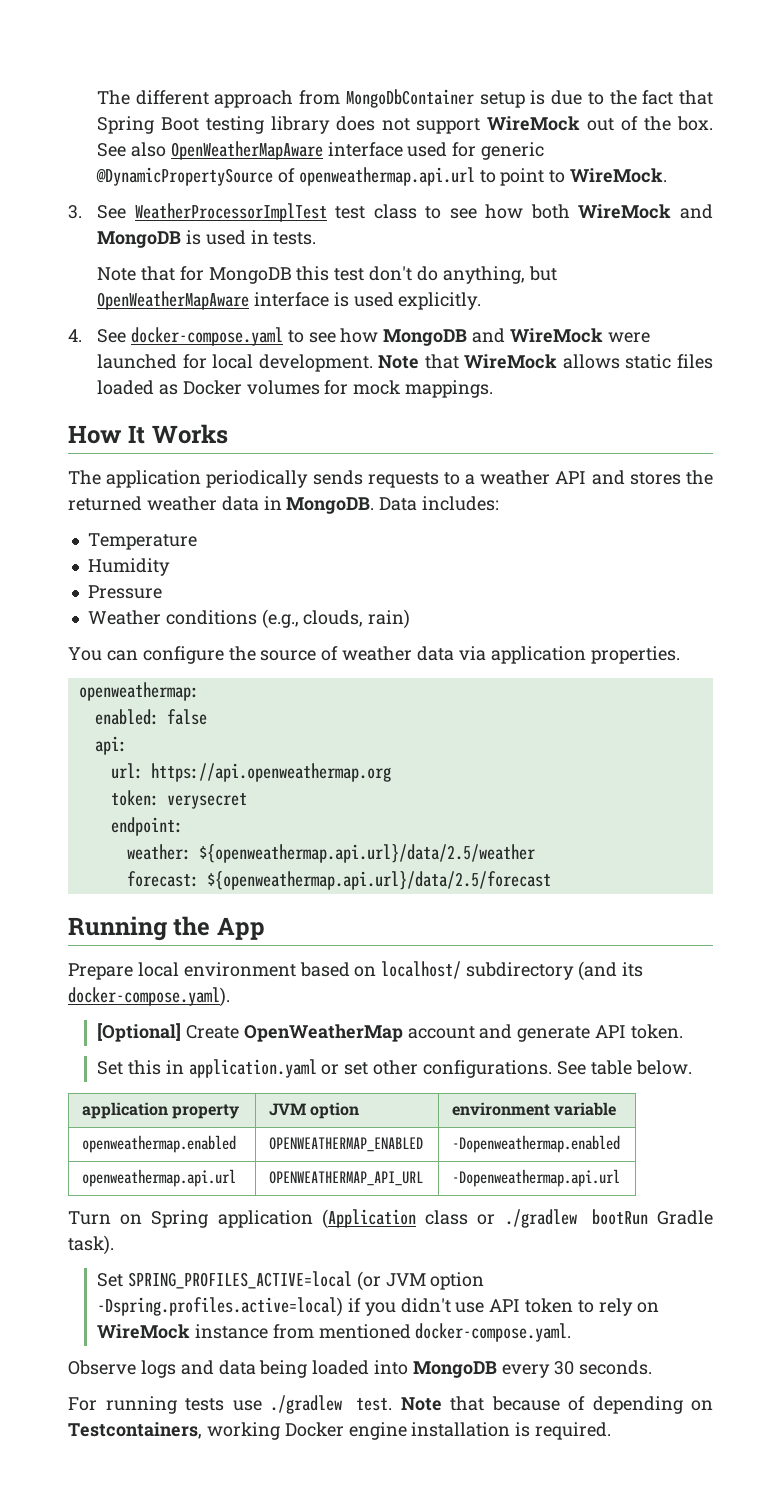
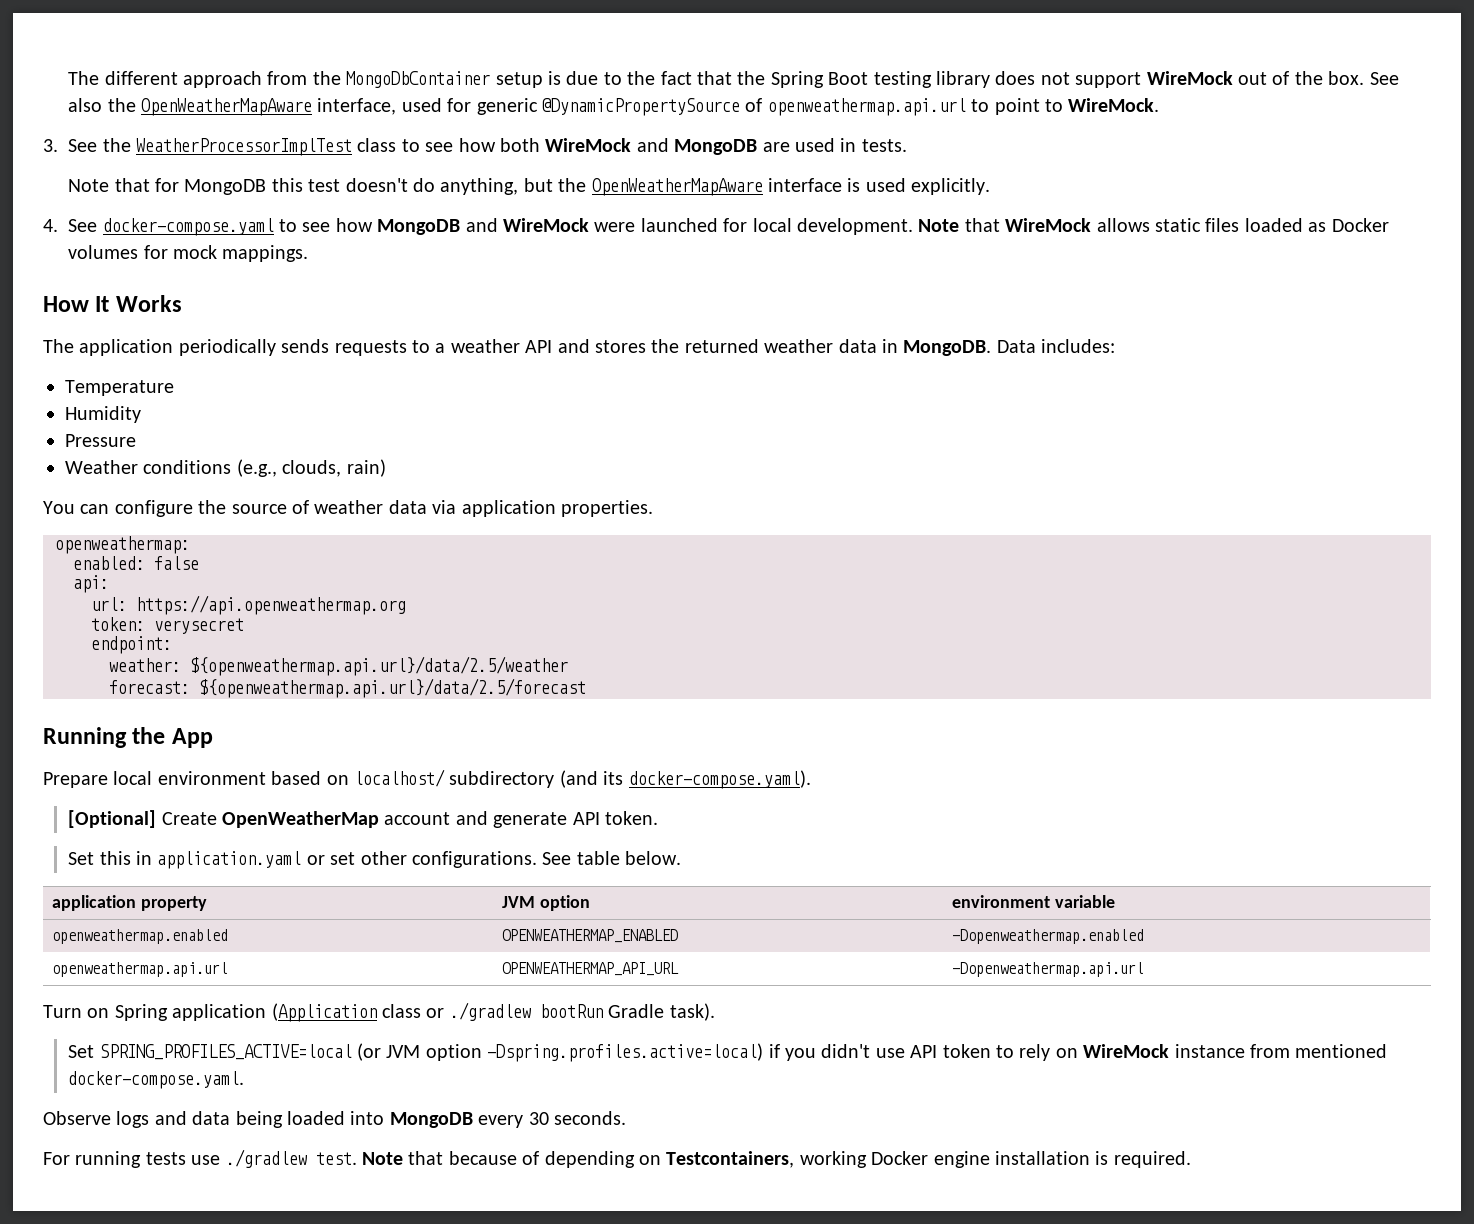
(341, 97) none -> [312,71,341,85] the
(713, 97) none -> [737,71,766,85] the
[170,141,403,160] OpenWeatherMapAware interface -> [107,98,397,116] the OpenWeatherMapAware interface,
[134,203,366,222] WeatherProcessorImplTest test -> [102,138,352,156] the WeatherProcessorImplTest
[185,230,201,245] is -> [762,142,790,152] are
[369,266,413,281] don't -> [345,178,408,192] doesn't
(557, 273) none -> [558,178,587,192] the

